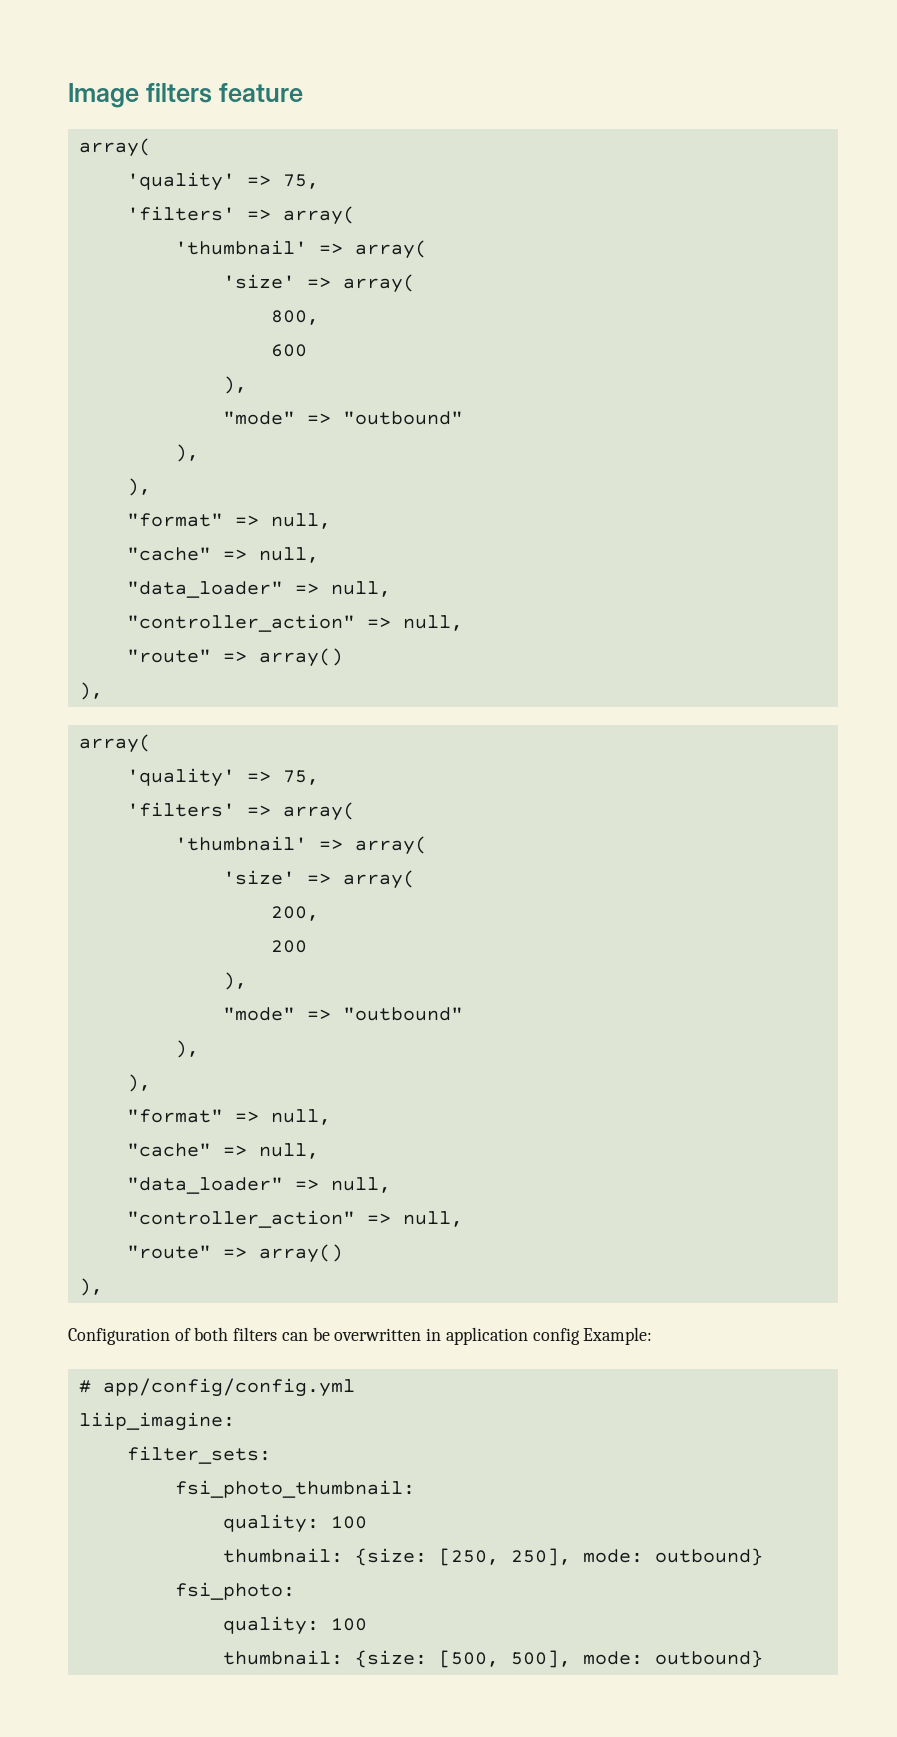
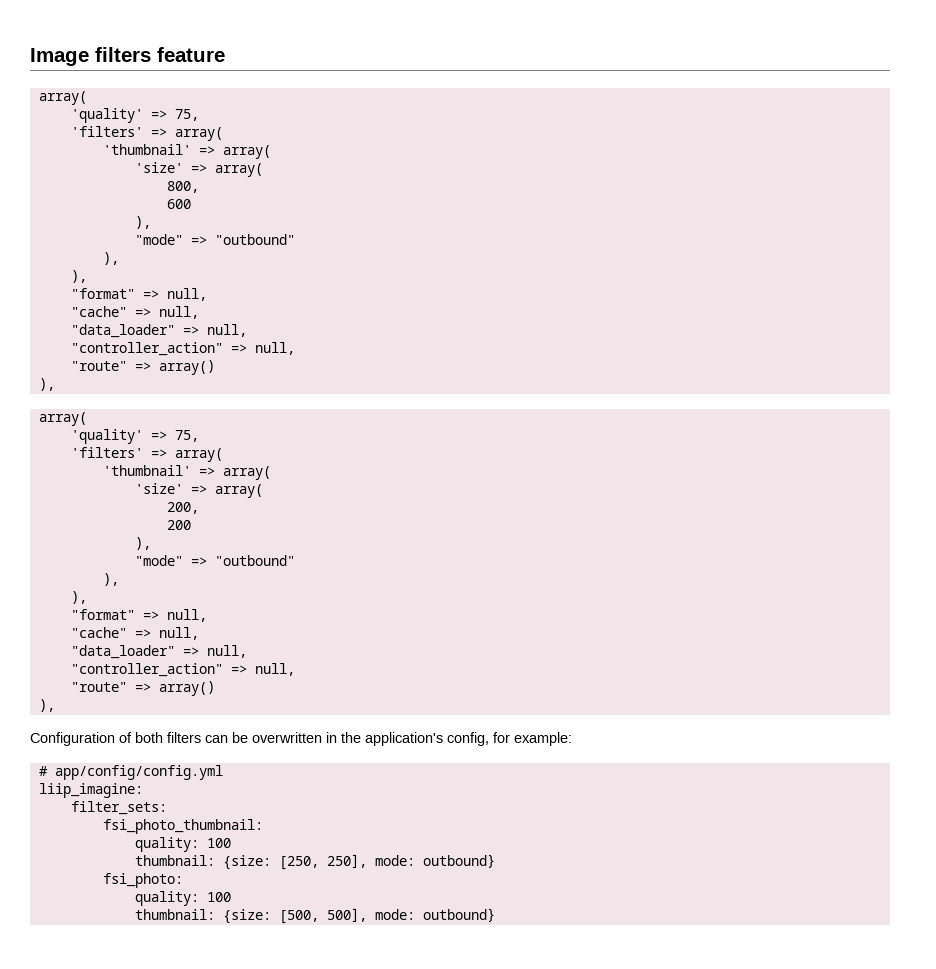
[445,1327,653,1345] application config Example: -> [341,732,572,746] the application's config, for example:

